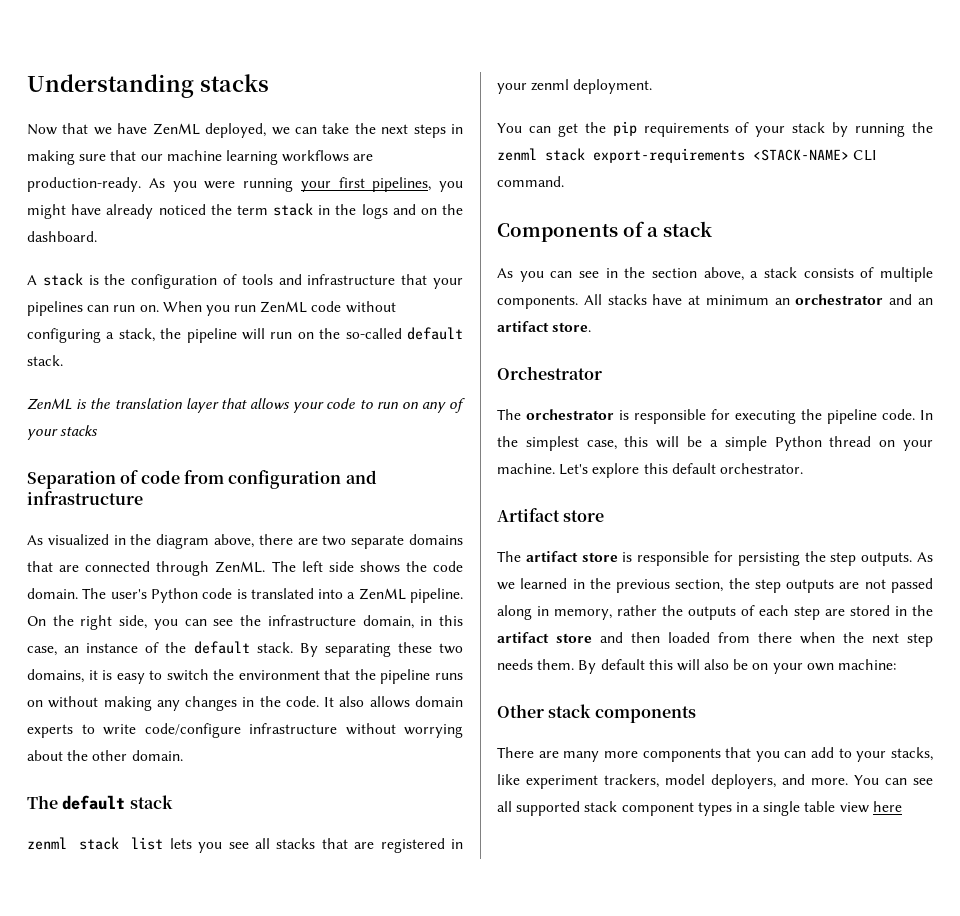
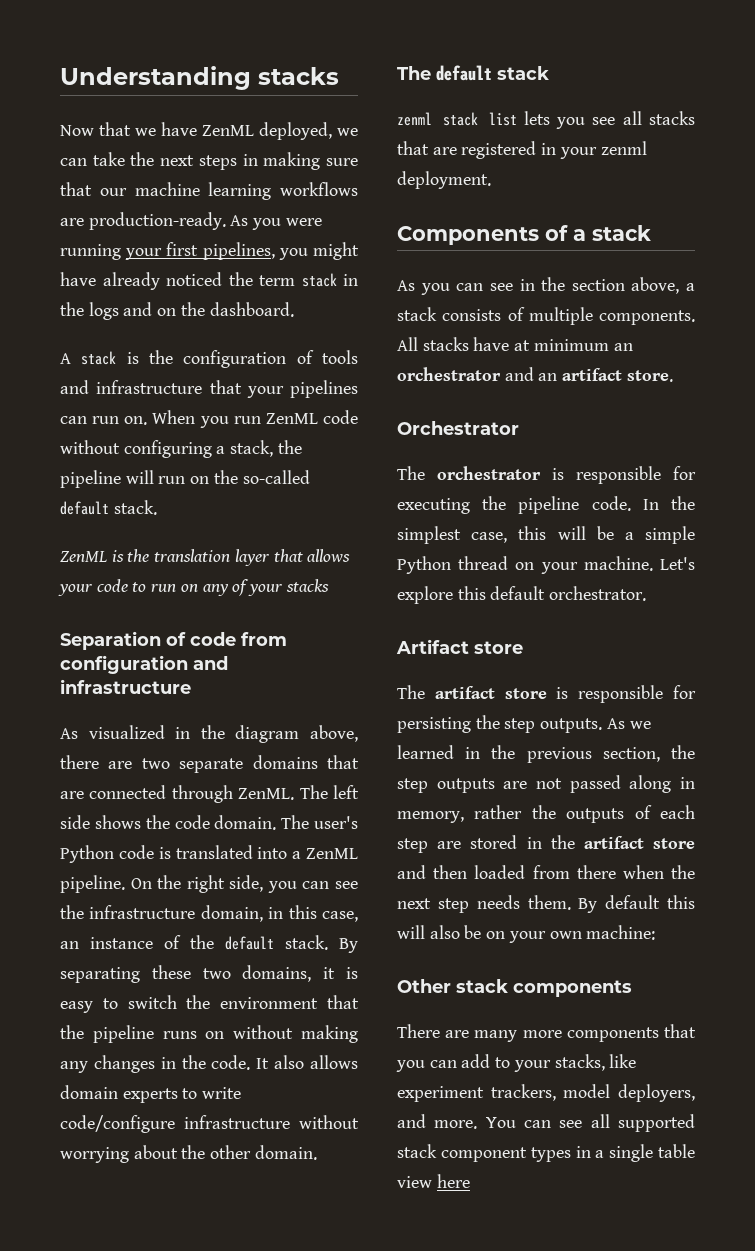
[497,121,934,137] [497,148,878,163] [497,176,564,187] // You can get the pip requirements of your stack by running the zenml stack export-requirements <STACK-NAME> CLI command. -> (491, 180) none

